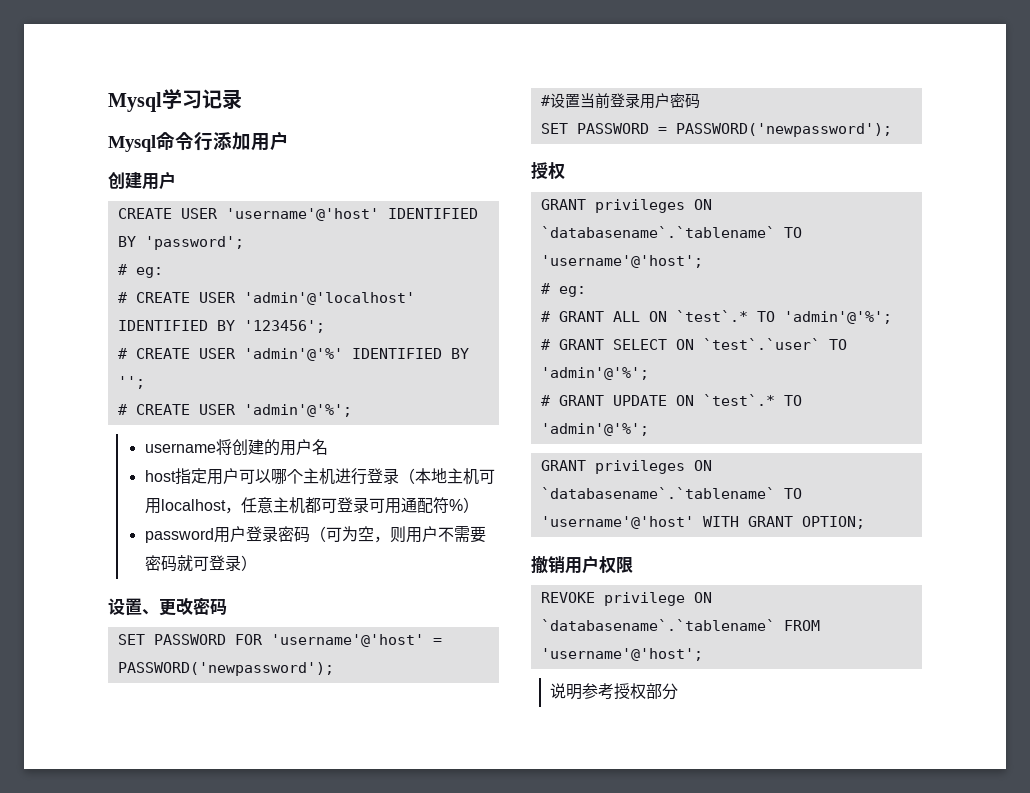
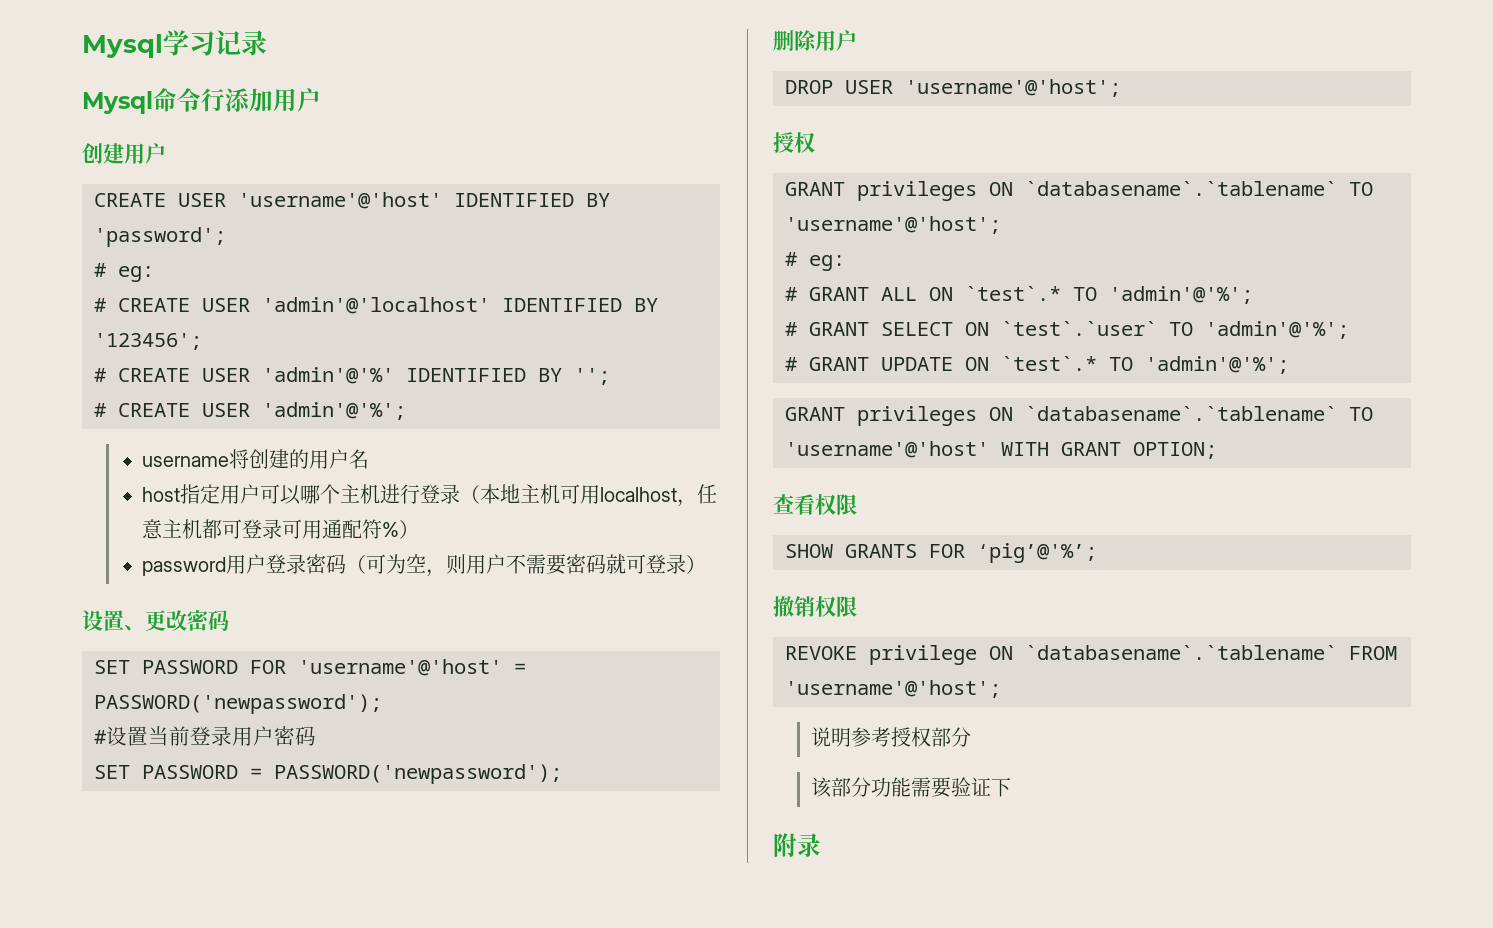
(892, 130) none -> [773,30,857,51] [785,79,1121,97] // 删除用户 // DROP USER 'username'@'host';
(865, 522) none -> [773,494,857,515] [785,543,1097,563] // 查看权限 // SHOW GRANTS FOR ‘pig’@'%’;
[565,555,599,574] 用户 -> (815, 606) none
(679, 691) none -> [810,777,1011,798] [773,833,821,858] // 该部分功能需要验证下 // 附录

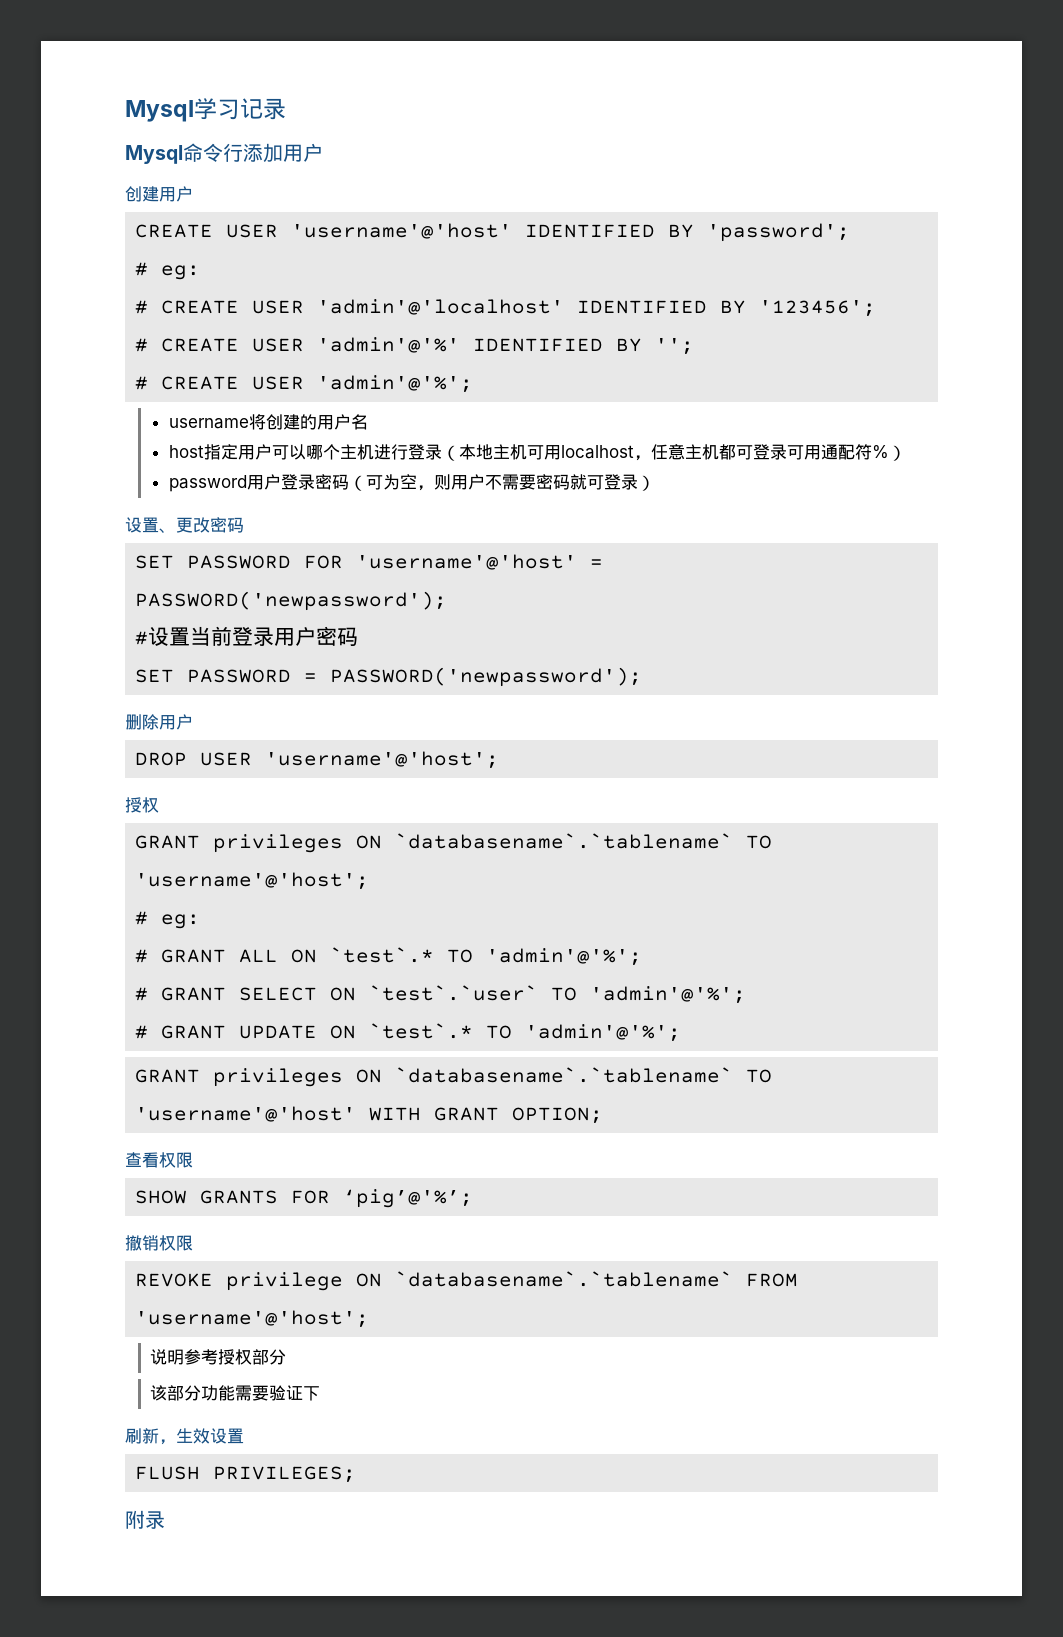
(1011, 787) none -> [125,1428,244,1445] [135,1466,357,1483] // 刷新，生效设置 // FLUSH PRIVILEGES;

